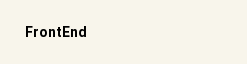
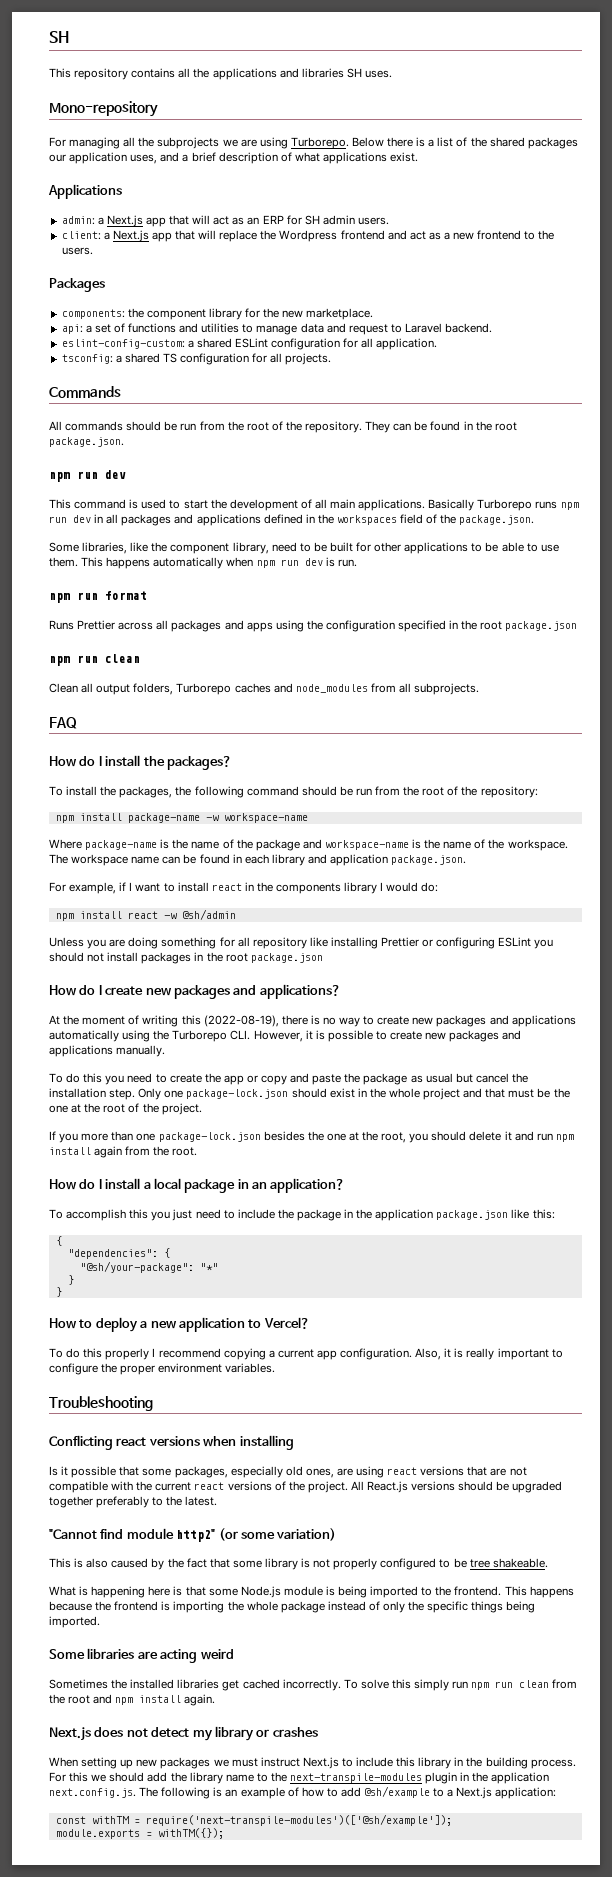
[25,26,87,37] FrontEnd -> [49,31,69,43] [49,68,392,80] [49,101,158,117] [49,137,578,149] [49,152,419,164] [48,184,122,199] [61,215,390,227] [61,230,555,242] [61,247,93,255] [49,278,105,292] [61,308,374,320] [61,323,493,335] [61,338,438,350] [61,353,332,365] [49,386,121,398] [49,421,517,433] [49,437,124,447] [49,470,126,482] [49,499,579,511] [49,514,535,526] [49,542,559,554] [49,557,357,569] [49,591,147,603] [49,620,578,632] [49,654,140,666] [49,683,480,695] [49,717,77,729] [49,755,232,770] [49,786,538,798] [55,813,308,823] [49,839,568,851] [49,854,467,866] [49,882,439,894] [55,909,236,921] [49,937,554,949] [49,952,323,964] [49,984,341,999] [49,1015,576,1027] [49,1030,522,1042] [49,1045,166,1057] [49,1073,528,1085] [49,1088,570,1100] [49,1103,202,1115] [49,1131,574,1143] [49,1146,198,1158] [49,1178,346,1193] [49,1209,555,1221] [55,1236,62,1246] [67,1248,170,1259] [79,1261,218,1273] [67,1275,74,1285] [55,1287,62,1297] [49,1317,310,1332] [49,1348,563,1360] [49,1363,276,1375] [49,1396,153,1411] [49,1435,294,1450] [49,1466,527,1478] [49,1481,563,1493] [49,1496,218,1508] [49,1528,337,1542] [49,1558,548,1570] [49,1586,574,1598] [49,1601,536,1613] [49,1616,100,1628] [49,1648,234,1663] [49,1679,578,1691] [49,1694,216,1706] [49,1726,318,1741] [49,1757,576,1769] [49,1772,550,1784] [49,1786,557,1799] [55,1814,452,1826] [55,1828,224,1839] SH // This repository contains all the applications and libraries SH uses. // Mono-repository // For managing all the subprojects we are using Turborepo. Below there is a list of the shared packages our application uses, and a brief description of what applications exist. // Applications // admin: a Next.js app that will act as an ERP for SH admin users. // client: a Next.js app that will replace the Wordpress frontend and act as a new frontend to the users. // Packages // components: the component library for the new marketplace. // api: a set of functions and utilities to manage data and request to Laravel backend. // eslint-config-custom: a shared ESLint configuration for all application. // tsconfig: a shared TS configuration for all projects. // Commands // All commands should be run from the root of the repository. They can be found in the root package.json. // npm run dev // This command is used to start the development of all main applications. Basically Turborepo runs npm run dev in all packages and applications defined in the workspaces field of the package.json. // Some libraries, like the component library, need to be built for other applications to be able to use them. This happens automatically when npm run dev is run. // npm run format // Runs Prettier across all packages and apps using the configuration specified in the root package.json // npm run clean // Clean all output folders, Turborepo caches and node_modules from all subprojects. // FAQ // How do I install the packages? // To install the packages, the following command should be run from the root of the repository: // npm install package-name -w workspace-name // Where package-name is the name of the package and workspace-name is the name of the workspace. The workspace name can be found in each library and application package.json. // For example, if I want to install react in the components library I would do: // npm install react -w @sh/admin // Unless you are doing something for all repository like installing Prettier or configuring ESLint you should not install packages in the root package.json // How do I create new packages and applications? // At the moment of writing this (2022-08-19), there is no way to create new packages and applications automatically using the Turborepo CLI. However, it is possible to create new packages and applications manually. // To do this you need to create the app or copy and paste the package as usual but cancel the installation step. Only one package-lock.json should exist in the whole project and that must be the one at the root of the project. // If you more than one package-lock.json besides the one at the root, you should delete it and run npm install again from the root. // How do I install a local package in an application? // To accomplish this you just need to include the package in the application package.json like this: // { // "dependencies": { // "@sh/your-package": "*" // } // } // How to deploy a new application to Vercel? // To do this properly I recommend copying a current app configuration. Also, it is really important to configure the proper environment variables. // Troubleshooting // Conflicting react versions when installing // Is it possible that some packages, especially old ones, are using react versions that are not compatible with the current react versions of the project. All React.js versions should be upgraded together preferably to the latest. // "Cannot find module http2" (or some variation) // This is also caused by the fact that some library is not properly configured to be tree shakeable. // What is happening here is that some Node.js module is being imported to the frontend. This happens because the frontend is importing the whole package instead of only the specific things being imported. // Some libraries are acting weird // Sometimes the installed libraries get cached incorrectly. To solve this simply run npm run clean from the root and npm install again. // Next.js does not detect my library or crashes // When setting up new packages we must instruct Next.js to include this library in the building process. For this we should add the library name to the next-transpile-modules plugin in the application next.config.js. The following is an example of how to add @sh/example to a Next.js application: // const withTM = require('next-transpile-modules')(['@sh/example']); // module.exports = withTM({});

